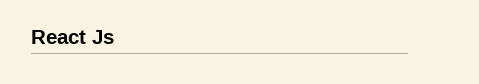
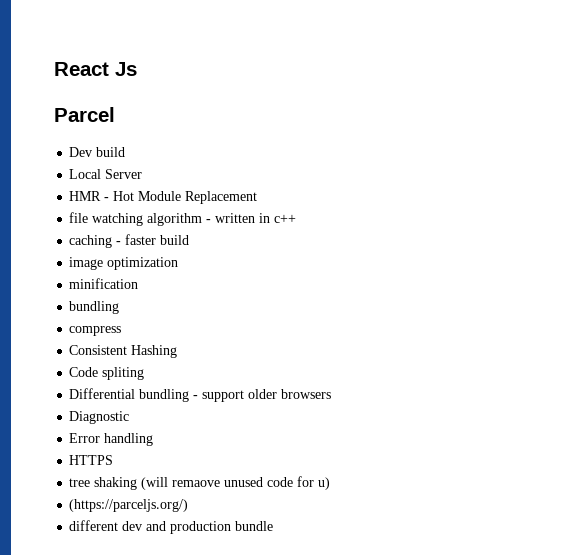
(114, 37) none -> [54,107,115,122] [69,147,126,157] [69,169,143,179] [69,191,258,204] [69,212,297,226] [69,234,190,248] [69,257,179,270] [69,278,139,289] [69,301,120,314] [69,326,122,336] [69,345,178,358] [69,367,145,380] [69,388,332,402] [69,411,130,424] [69,433,154,446] [69,455,114,465] [69,476,331,490] [69,499,189,512] [69,520,274,534] // Parcel // Dev build // Local Server // HMR - Hot Module Replacement // file watching algorithm - written in c++ // caching - faster build // image optimization // minification // bundling // compress // Consistent Hashing // Code spliting // Differential bundling - support older browsers // Diagnostic // Error handling // HTTPS // tree shaking (will remaove unused code for u) // (https://parceljs.org/) // different dev and production bundle

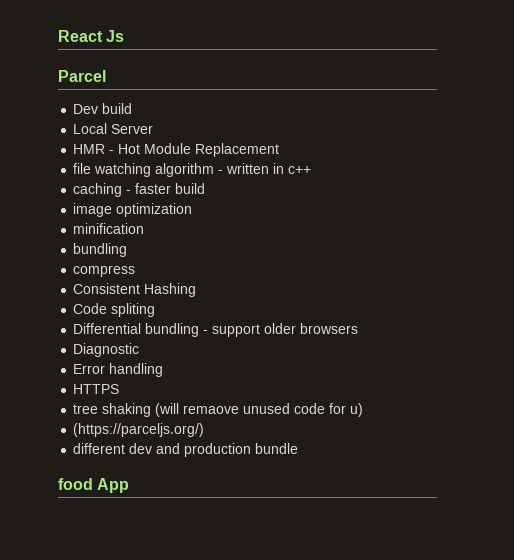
(274, 526) none -> [58,478,130,493] // food App

